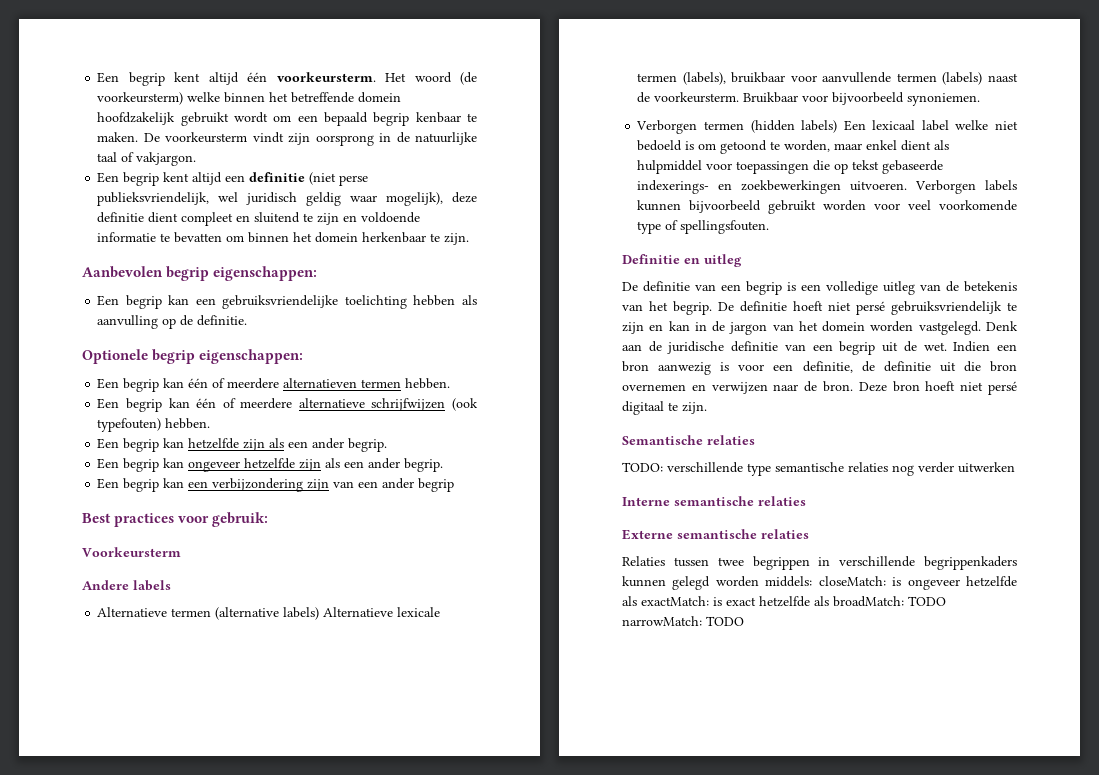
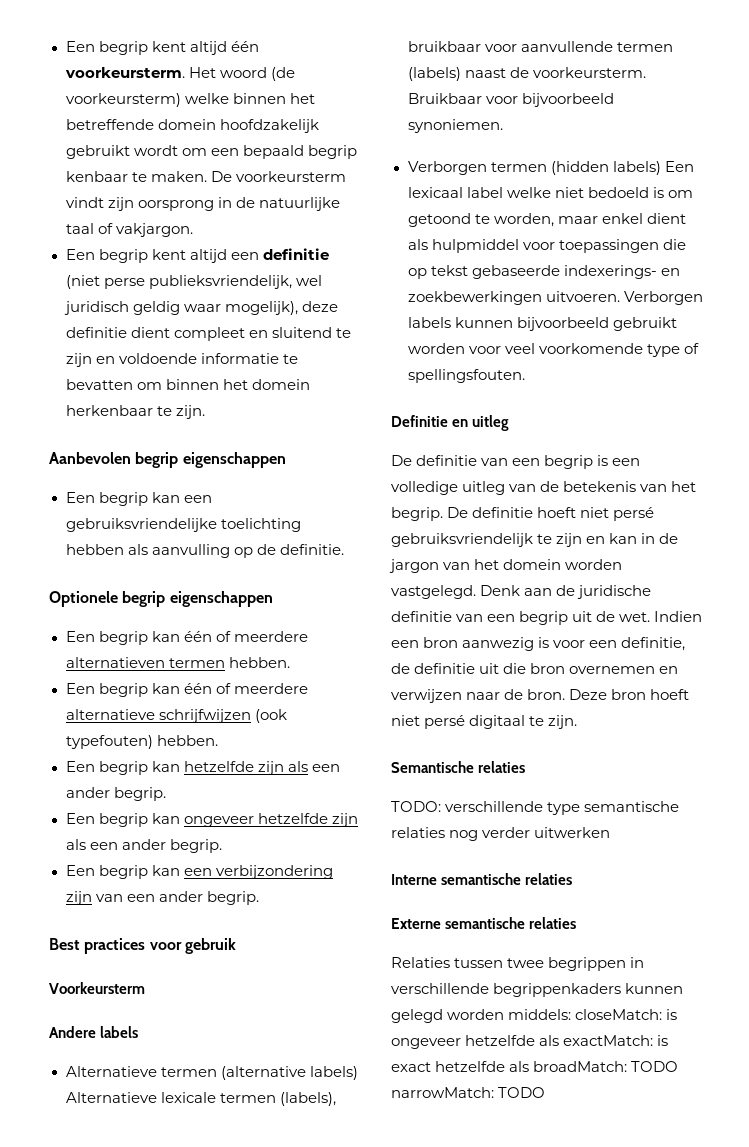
[213,266,318,281] eigenschappen: -> [182,452,286,468] eigenschappen
[199,349,304,364] eigenschappen: -> [169,591,273,607] eigenschappen
[418,478,455,492] begrip -> [206,891,259,905] begrip.
[212,512,269,527] gebruik: -> [184,938,236,954] gebruik

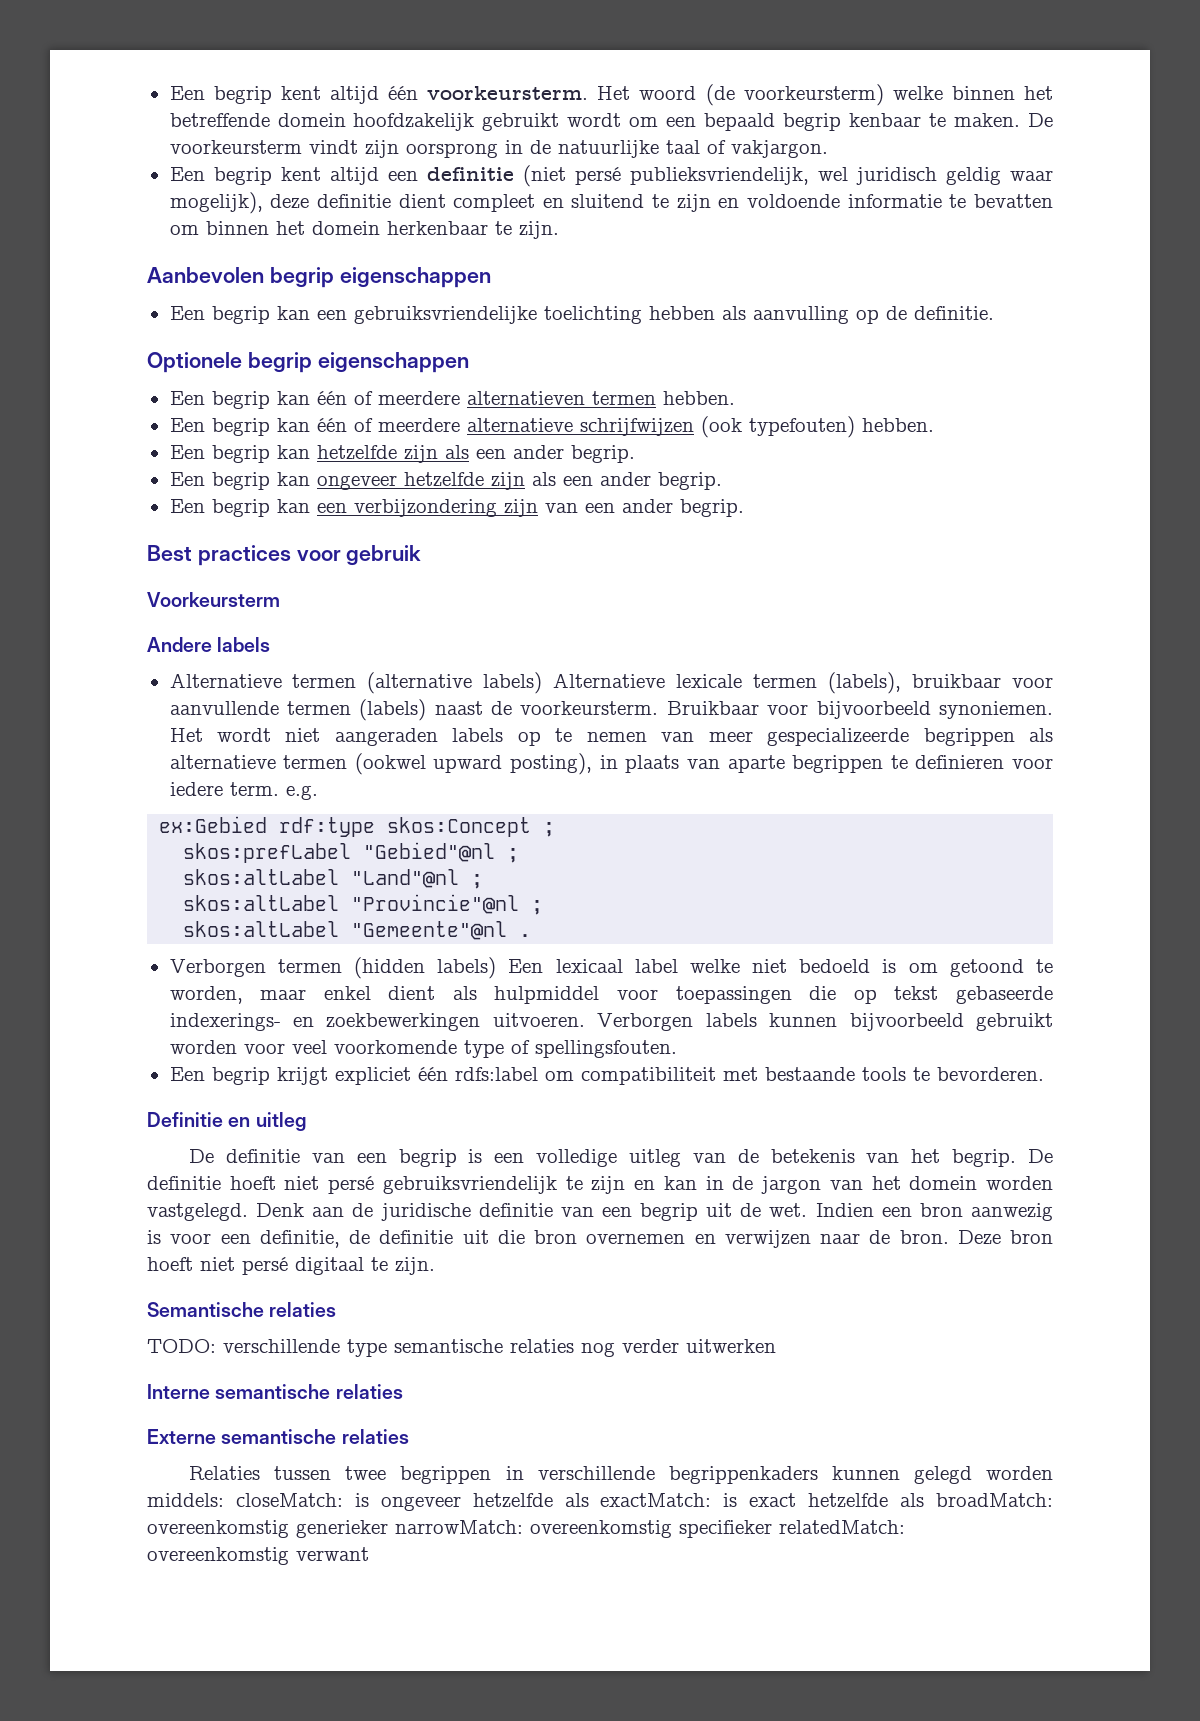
[103,278,145,289] perse -> [574,167,621,185] persé
(503, 126) none -> [169,728,1053,746] [169,753,1054,775] [169,782,318,800] [159,816,556,837] [183,842,520,863] [183,869,484,889] [183,894,544,915] [183,921,532,940] Het wordt niet aangeraden labels op te nemen van meer gespecializeerde begrippen als alternatieve termen (ookwel upward posting), in plaats van aparte begrippen te definieren voor iedere term. e.g. // ex:Gebied rdf:type skos:Concept ; // skos:prefLabel "Gebied"@nl ; // skos:altLabel "Land"@nl ; // skos:altLabel "Provincie"@nl ; // skos:altLabel "Gemeente"@nl .
(525, 376) none -> [169,1067,1044,1085] // Een begrip krijgt expliciet één rdfs:label om compatibiliteit met bestaande tools te bevorderen.
[631,1061,679,1072] [391,1087,546,1098] TODO narrowMatch: TODO -> [147,1520,905,1538] [147,1547,369,1565] overeenkomstig generieker narrowMatch: overeenkomstig specifieker relatedMatch: overeenkomstig verwant

